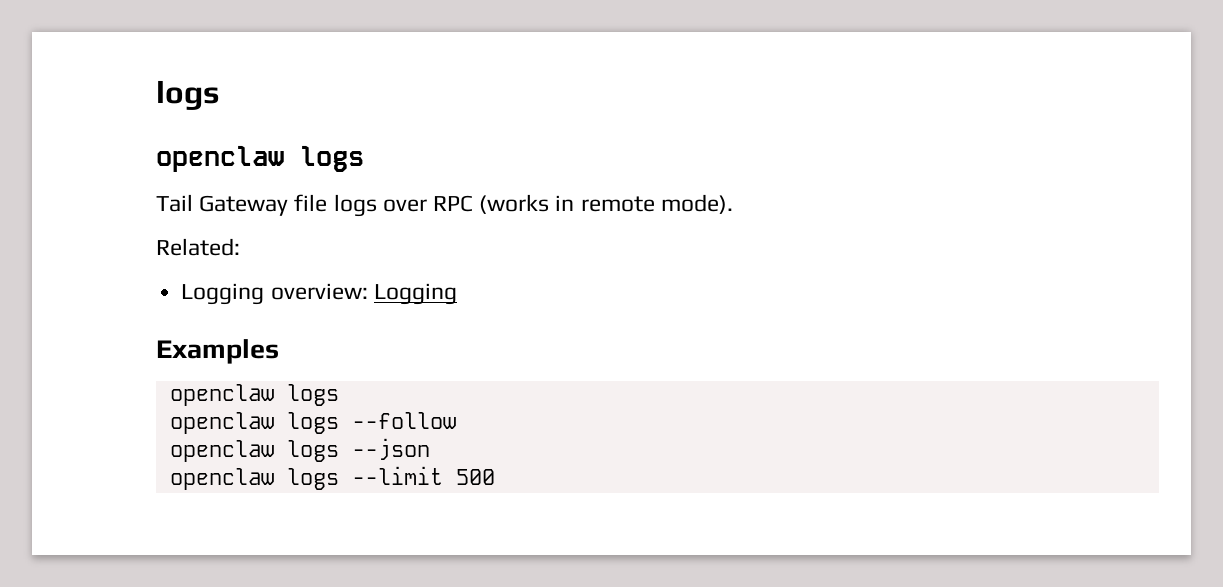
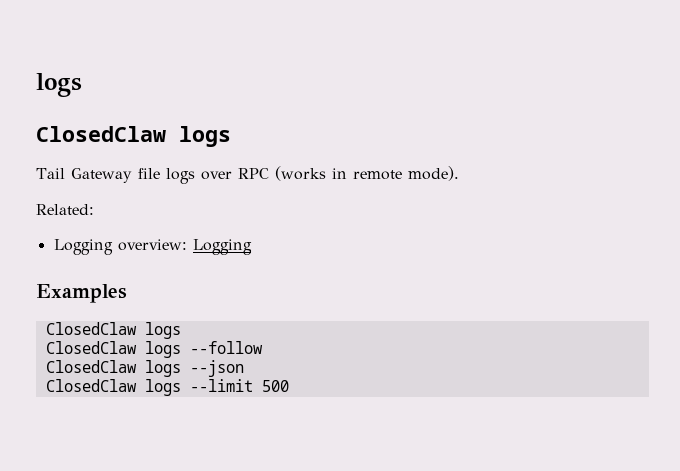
[156,80,220,110] [156,145,284,172] logs // openclaw -> [36,73,82,97] [36,126,166,142] logs // ClosedClaw
[169,384,339,406] [169,412,274,434] openclaw logs // openclaw -> [45,322,181,339] [45,341,137,354] ClosedClaw logs // ClosedClaw
[169,440,274,462] openclaw -> [45,360,137,373] ClosedClaw
[169,468,274,490] openclaw -> [45,379,137,392] ClosedClaw

